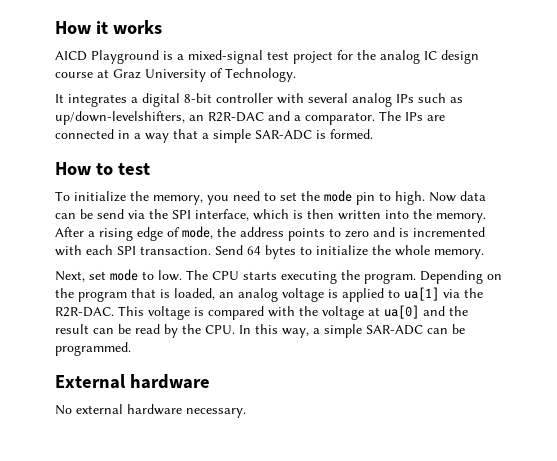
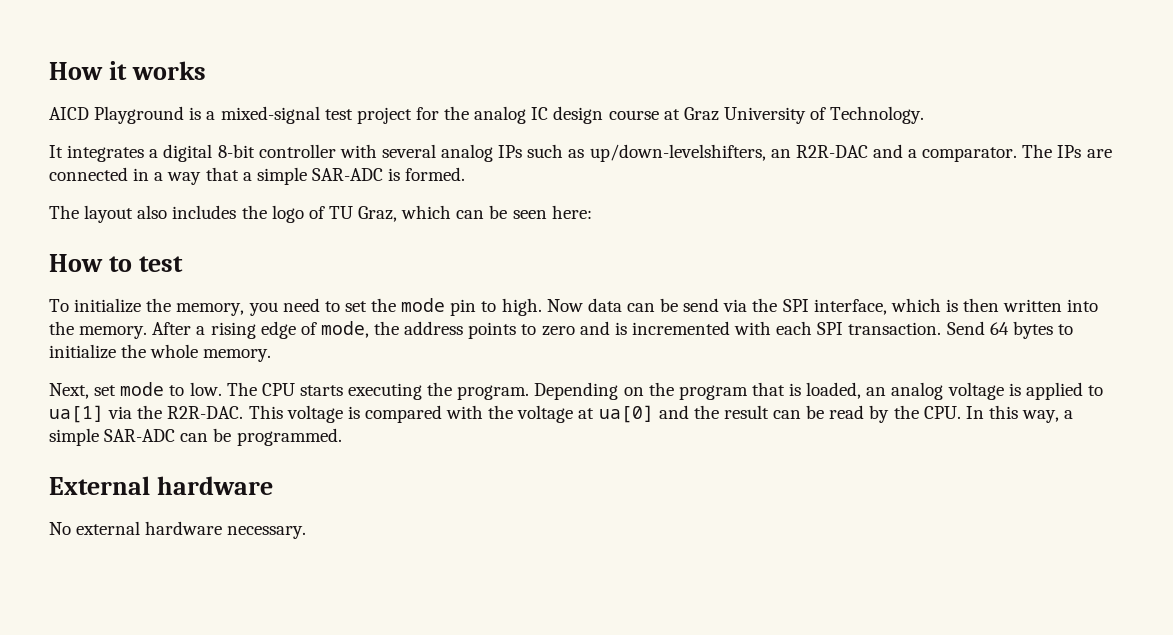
(373, 134) none -> [49,205,592,223] // The layout also includes the logo of TU Graz, which can be seen here:

